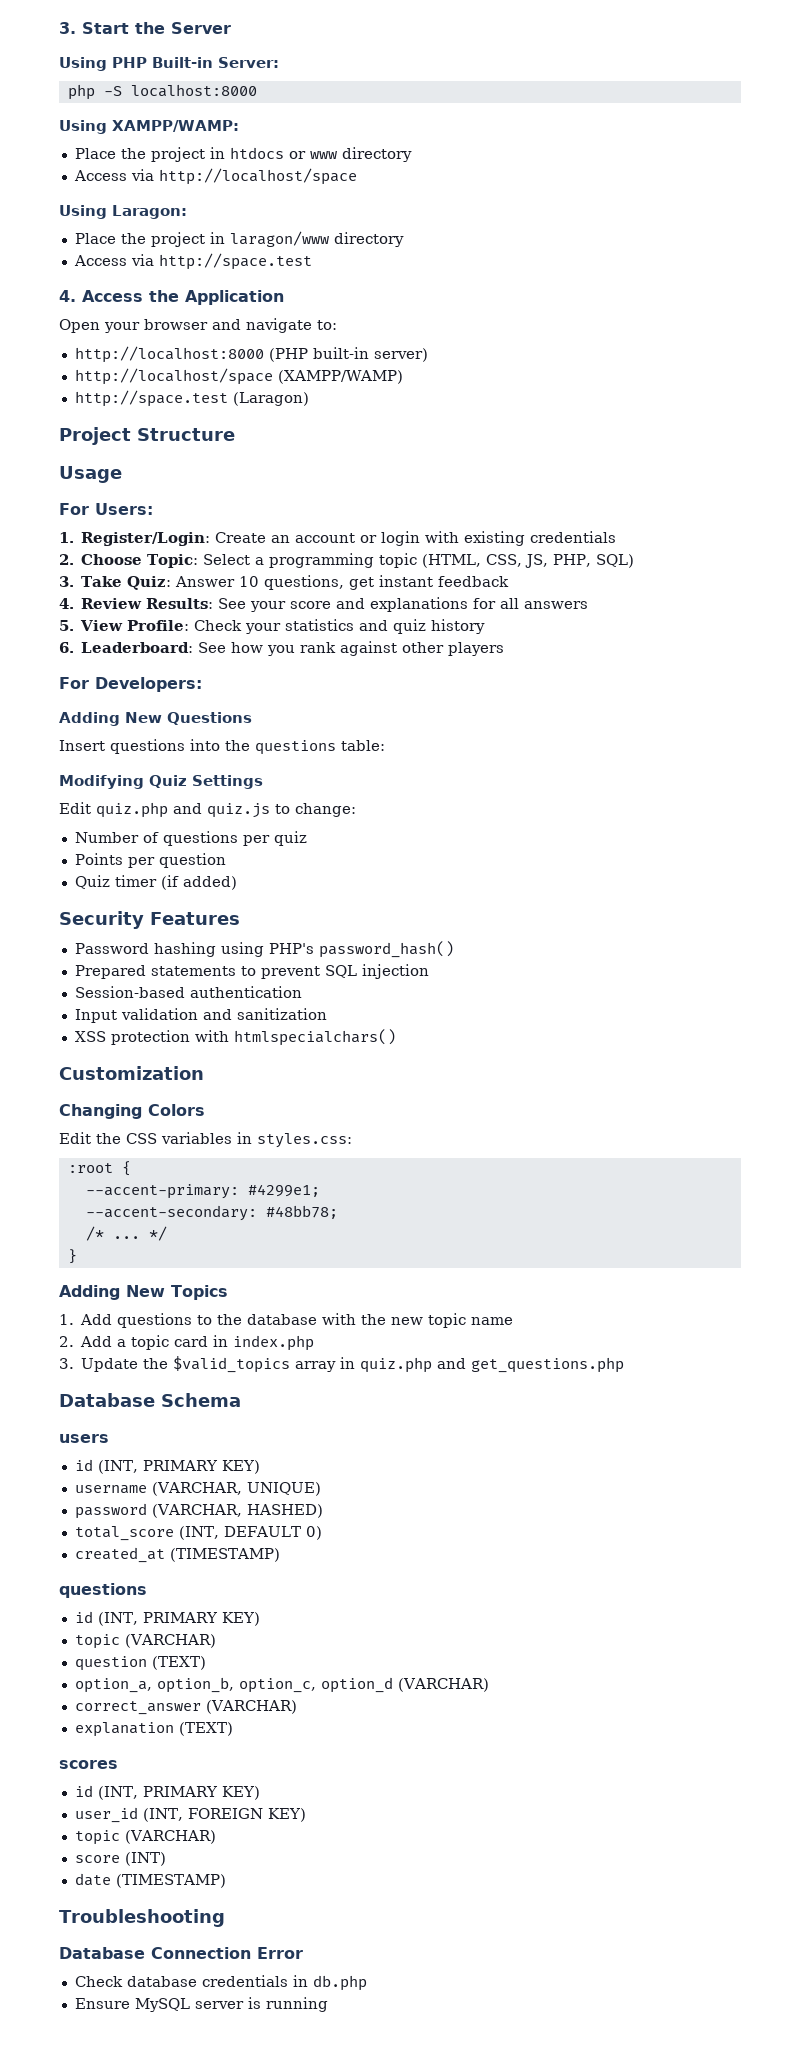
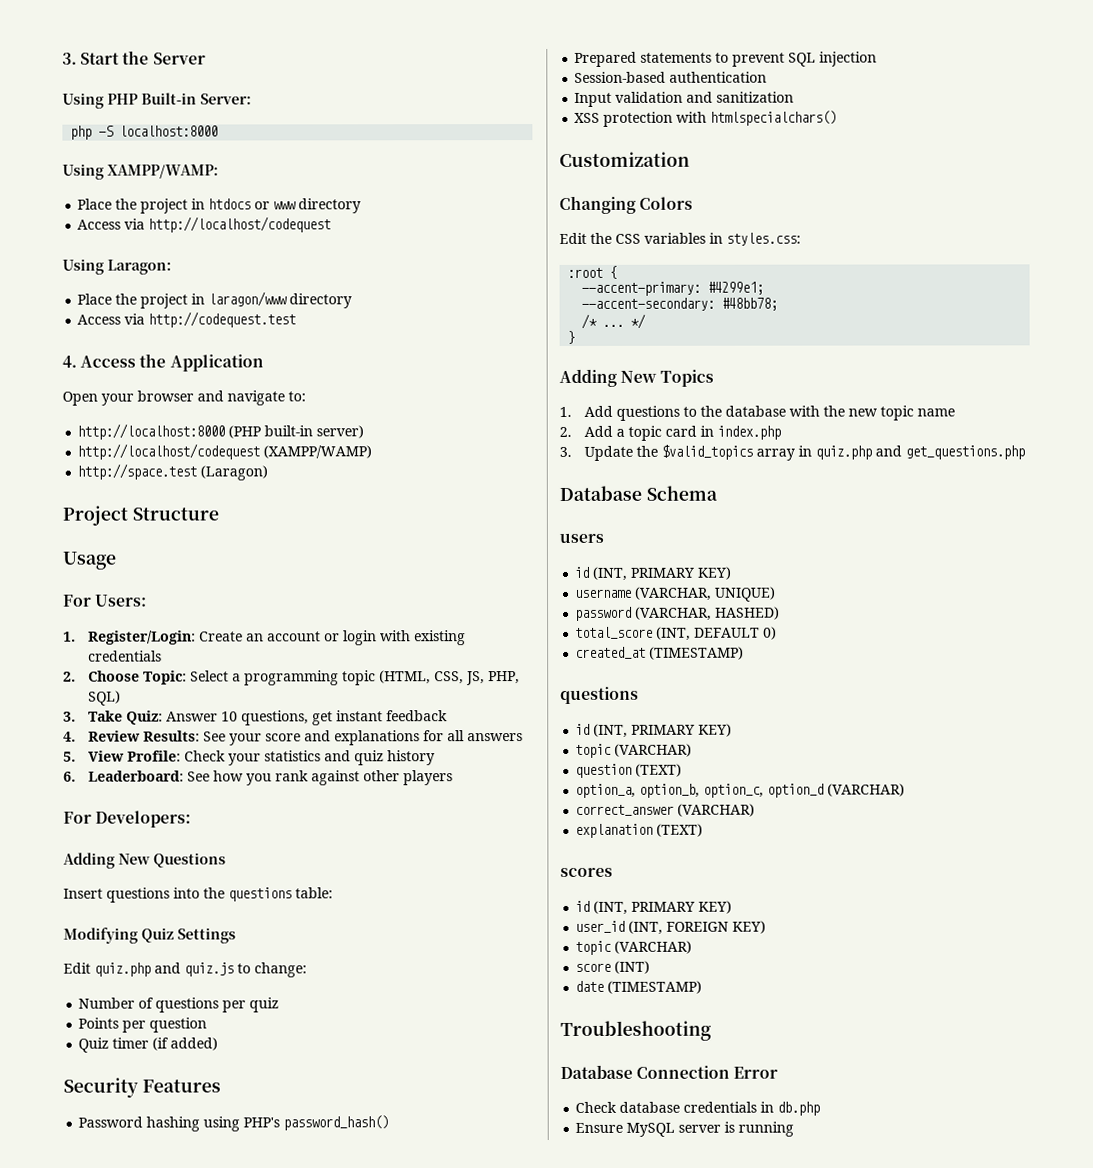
[158,168,357,185] http://localhost/space -> [148,216,332,233] http://localhost/codequest
[158,253,312,270] http://space.test -> [148,311,297,328] http://codequest.test
[74,368,273,385] http://localhost/space -> [77,443,261,460] http://localhost/codequest

